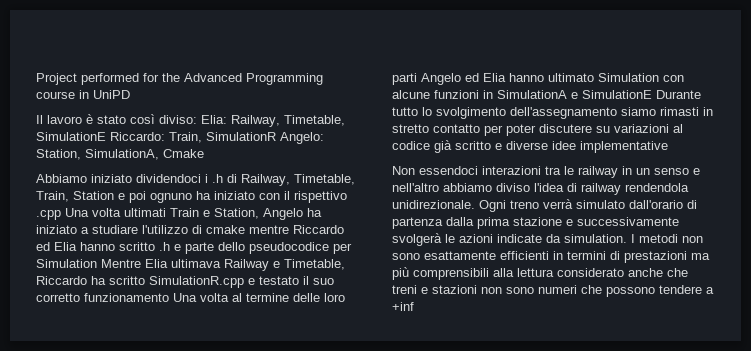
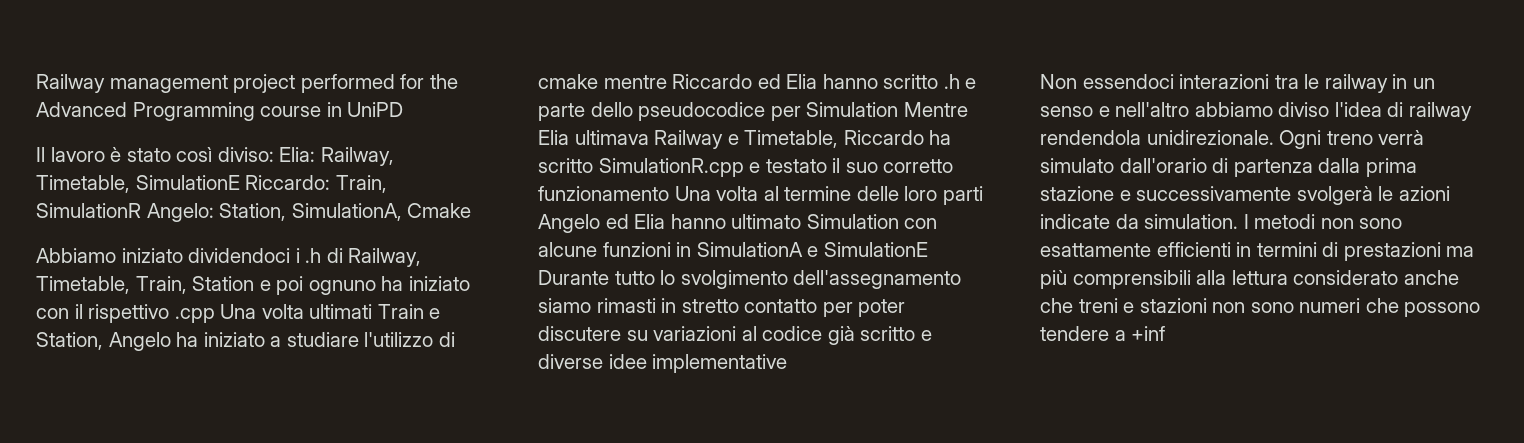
[36,73,77,85] Project -> [36,74,296,93] Railway management project

